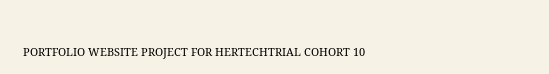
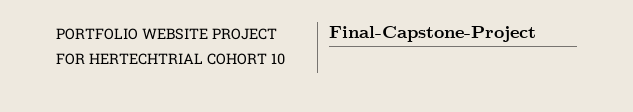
(365, 52) none -> [329,26,536,42] // Final-Capstone-Project

